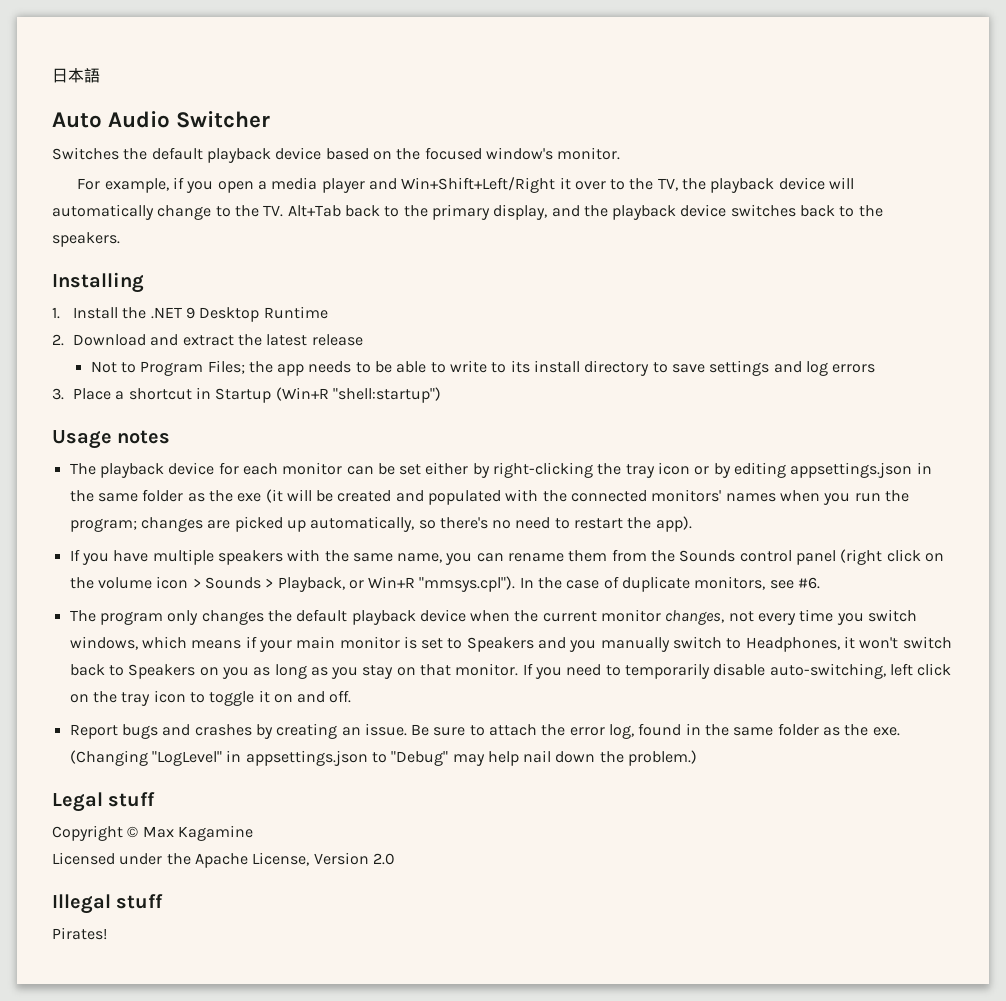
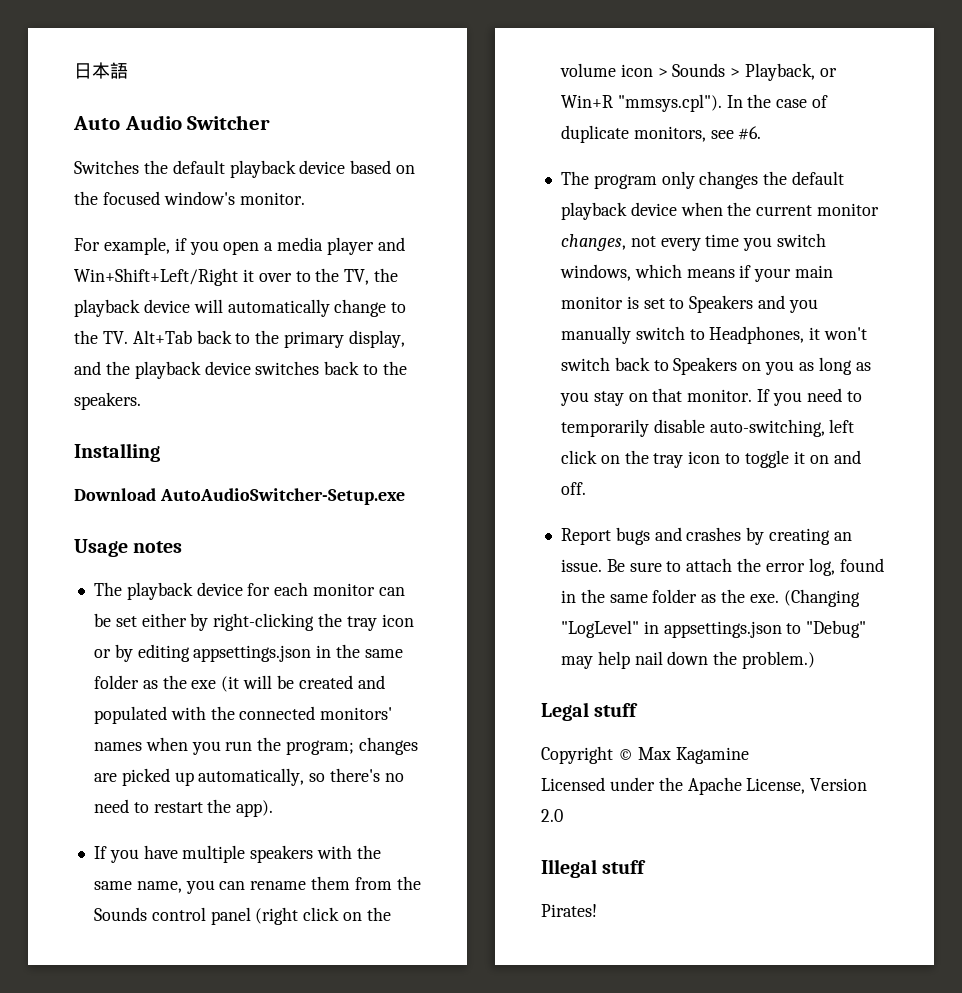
[52,306,328,322] [52,334,363,346] [90,360,876,376] [52,387,441,403] 1. Install the .NET 9 Desktop Runtime // 2. Download and extract the latest release // Not to Program Files; the app needs to be able to write to its install directory to save settings and log errors // 3. Place a shortcut in Startup (Win+R "shell:startup") -> [74,488,405,505] Download AutoAudioSwitcher-Setup.exe

